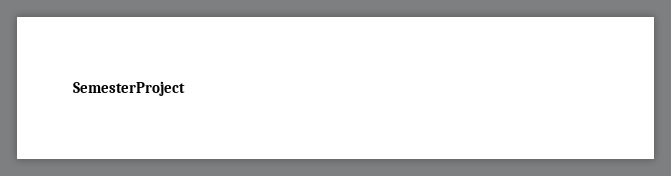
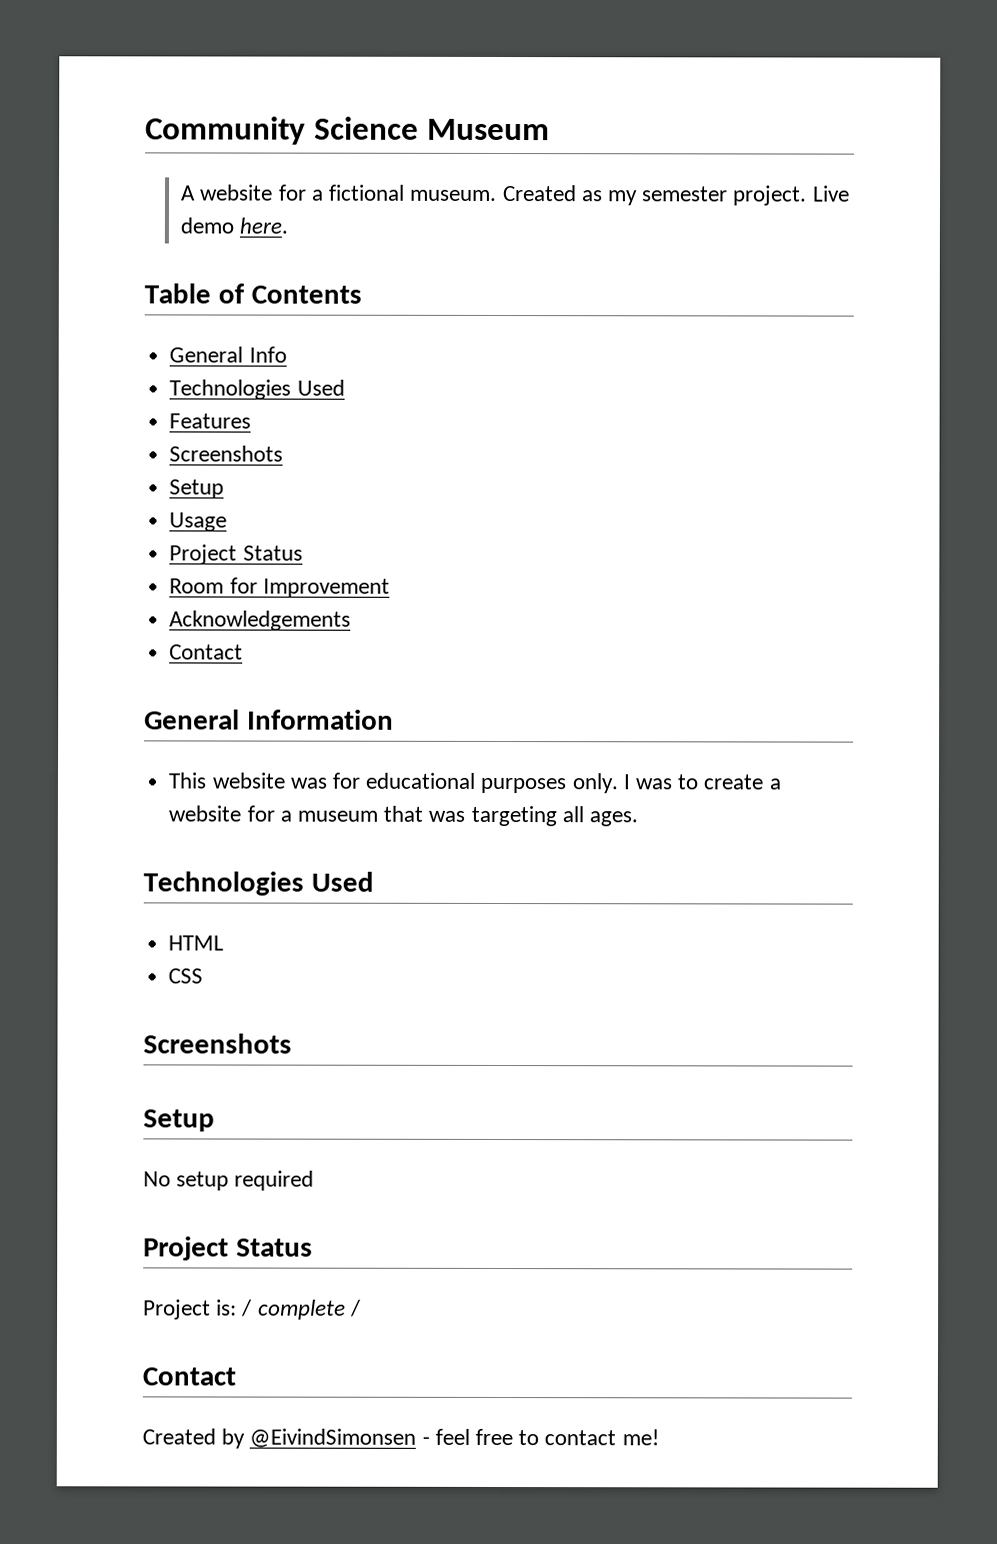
[73,81,185,96] SemesterProject -> [145,116,550,145] [180,184,850,206] [180,217,289,234] [144,283,362,304] [169,346,287,363] [169,379,345,400] [169,413,252,429] [169,445,284,462] [169,479,225,499] [169,512,228,532] [169,544,303,565] [169,577,390,598] [169,610,352,631] [169,644,244,660] [144,709,394,730] [168,772,781,794] [168,805,638,827] [143,871,374,896] [168,935,225,951] [168,968,204,984] [143,1033,292,1054] [143,1109,215,1132] [143,1170,315,1191] [143,1236,313,1261] [143,1299,361,1320] [142,1367,236,1386] [142,1428,659,1449] Community Science Museum // A website for a fictional museum. Created as my semester project. Live demo here. // Table of Contents // General Info // Technologies Used // Features // Screenshots // Setup // Usage // Project Status // Room for Improvement // Acknowledgements // Contact // General Information // This website was for educational purposes only. I was to create a website for a museum that was targeting all ages. // Technologies Used // HTML // CSS // Screenshots // Setup // No setup required // Project Status // Project is: / complete / // Contact // Created by @EivindSimonsen - feel free to contact me!

